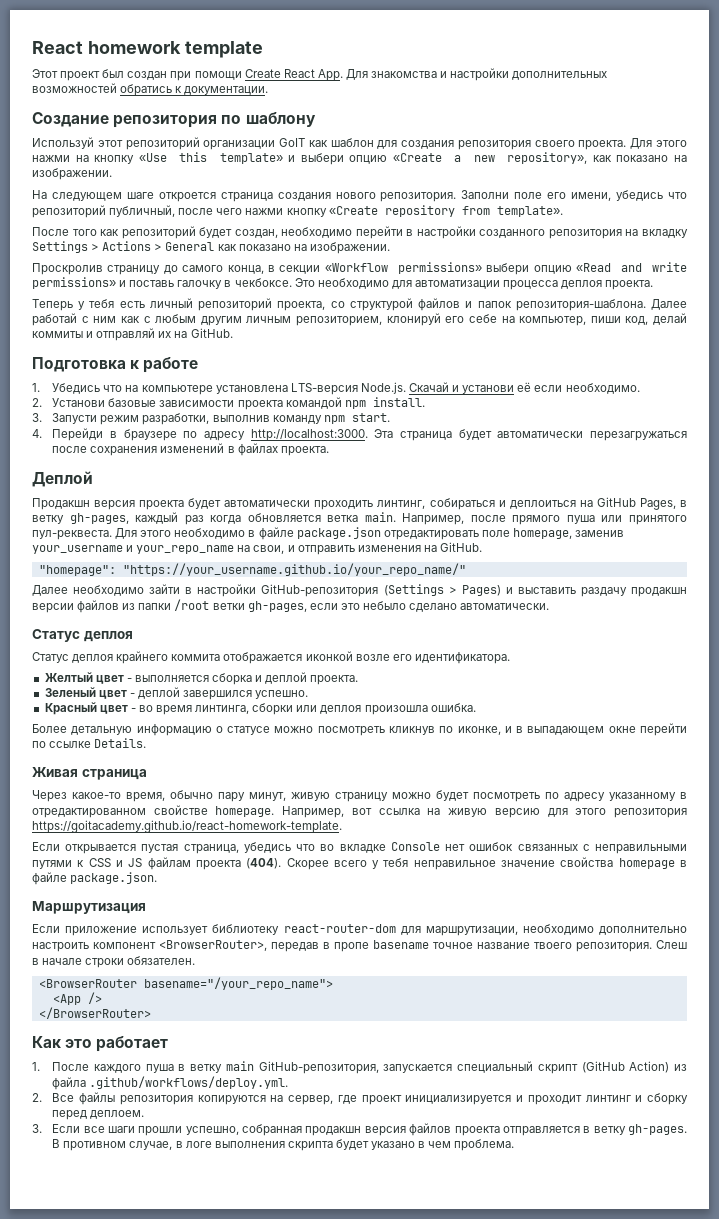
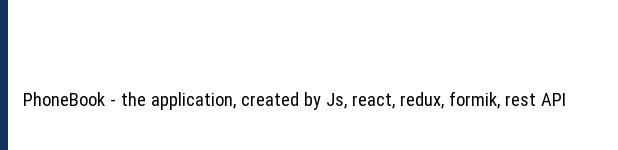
[32,41,263,58] [32,68,608,81] [32,83,269,96] [32,112,316,128] [32,137,687,150] [32,152,687,165] [32,168,112,180] [32,190,687,202] [32,205,563,218] [32,226,689,239] [32,241,390,254] [32,262,687,275] [32,277,654,290] [32,298,687,311] [32,313,687,326] [32,328,233,341] [32,357,199,373] [32,382,640,395] [32,397,425,410] [32,413,390,425] [32,428,687,441] [52,443,329,456] [32,471,93,487] [32,497,688,510] [32,512,688,525] [32,527,625,540] [32,542,482,555] [38,563,466,576] [32,584,687,597] [32,599,550,613] [32,629,133,642] [32,651,510,664] [44,672,359,685] [44,687,309,700] [44,702,476,715] [32,723,687,736] [32,738,147,748] [32,767,147,780] [32,790,687,802] [32,805,688,818] [32,820,342,833] [32,842,687,854] [32,857,687,870] [32,872,158,885] [32,901,146,914] [32,924,687,936] [32,940,687,952] [32,956,196,968] [38,977,333,990] [52,992,102,1005] [38,1007,151,1019] [32,1036,169,1052] [32,1061,687,1074] [52,1076,289,1090] [32,1092,689,1105] [52,1110,145,1120] [32,1123,687,1136] [52,1139,515,1151] React homework template // Этот проект был создан при помощи Create React App. Для знакомства и настройки дополнительных возможностей обратись к документации. // Создание репозитория по шаблону // Используй этот репозиторий организации GoIT как шаблон для создания репозитория своего проекта. Для этого нажми на кнопку «Use this template» и выбери опцию «Create a new repository», как показано на изображении. // На следующем шаге откроется страница создания нового репозитория. Заполни поле его имени, убедись что репозиторий публичный, после чего нажми кнопку «Create repository from template». // После того как репозиторий будет создан, необходимо перейти в настройки созданного репозитория на вкладку Settings > Actions > General как показано на изображении. // Проскролив страницу до самого конца, в секции «Workflow permissions» выбери опцию «Read and write permissions» и поставь галочку в чекбоксе. Это необходимо для автоматизации процесса деплоя проекта. // Теперь у тебя есть личный репозиторий проекта, со структурой файлов и папок репозитория-шаблона. Далее работай с ним как с любым другим личным репозиторием, клонируй его себе на компьютер, пиши код, делай коммиты и отправляй их на GitHub. // Подготовка к работе // 1. Убедись что на компьютере установлена LTS-версия Node.js. Скачай и установи её если необходимо. // 2. Установи базовые зависимости проекта командой npm install. // 3. Запусти режим разработки, выполнив команду npm start. // 4. Перейди в браузере по адресу http://localhost:3000. Эта страница будет автоматически перезагружаться после сохранения изменений в файлах проекта. // Деплой // Продакшн версия проекта будет автоматически проходить линтинг, собираться и деплоиться на GitHub Pages, в ветку gh-pages, каждый раз когда обновляется ветка main. Например, после прямого пуша или принятого пул-реквеста. Для этого необходимо в файле package.json отредактировать поле homepage, заменив your_username и your_repo_name на свои, и отправить изменения на GitHub. // "homepage": "https://your_username.github.io/your_repo_name/" // Далее необходимо зайти в настройки GitHub-репозитория (Settings > Pages) и выставить раздачу продакшн версии файлов из папки /root ветки gh-pages, если это небыло сделано автоматически. // Статус деплоя // Статус деплоя крайнего коммита отображается иконкой возле его идентификатора. // Желтый цвет - выполняется сборка и деплой проекта. // Зеленый цвет - деплой завершился успешно. // Красный цвет - во время линтинга, сборки или деплоя произошла ошибка. // Более детальную информацию о статусе можно посмотреть кликнув по иконке, и в выпадающем окне перейти по ссылке Details. // Живая страница // Через какое-то время, обычно пару минут, живую страницу можно будет посмотреть по адресу указанному в отредактированном свойстве homepage. Например, вот ссылка на живую версию для этого репозитория https://goitacademy.github.io/react-homework-template. // Если открывается пустая страница, убедись что во вкладке Console нет ошибок связанных с неправильными путями к CSS и JS файлам проекта (404). Скорее всего у тебя неправильное значение свойства homepage в файле package.json. // Маршрутизация // Если приложение использует библиотеку react-router-dom для маршрутизации, необходимо дополнительно настроить компонент <BrowserRouter>, передав в пропе basename точное название твоего репозитория. Слеш в начале строки обязателен. // <BrowserRouter basename="/your_repo_name"> // <App /> // </BrowserRouter> // Как это работает // 1. После каждого пуша в ветку main GitHub-репозитория, запускается специальный скрипт (GitHub Action) из файла .github/workflows/deploy.yml. // 2. Все файлы репозитория копируются на сервер, где проект инициализируется и проходит линтинг и сборку перед деплоем. // 3. Если все шаги прошли успешно, собранная продакшн версия файлов проекта отправляется в ветку gh-pages. В противном случае, в логе выполнения скрипта будет указано в чем проблема. -> [23,91,566,110] PhoneBook - the application, created by Js, react, redux, formik, rest API

